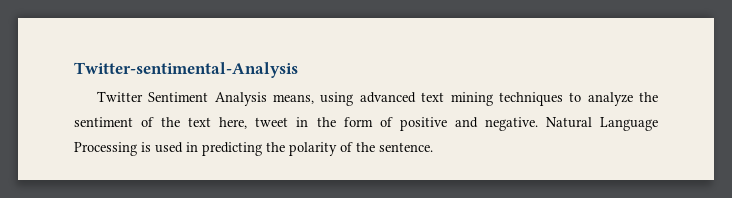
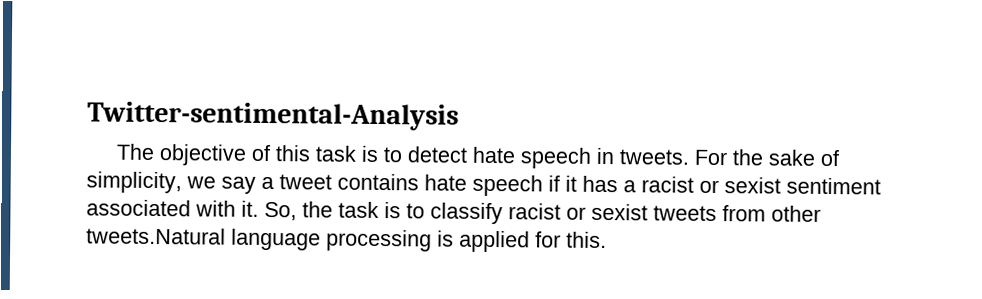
[96,91,658,106] [74,117,658,131] [74,142,433,156] Twitter Sentiment Analysis means, using advanced text mining techniques to analyze the sentiment of the text here, tweet in the form of positive and negative. Natural Language Processing is used in predicting the polarity of the sentence. -> [115,143,840,169] [86,171,881,197] [86,199,821,225] [86,227,607,253] The objective of this task is to detect hate speech in tweets. For the sake of simplicity, we say a tweet contains hate speech if it has a racist or sexist sentiment associated with it. So, the task is to classify racist or sexist tweets from other tweets.Natural language processing is applied for this.

